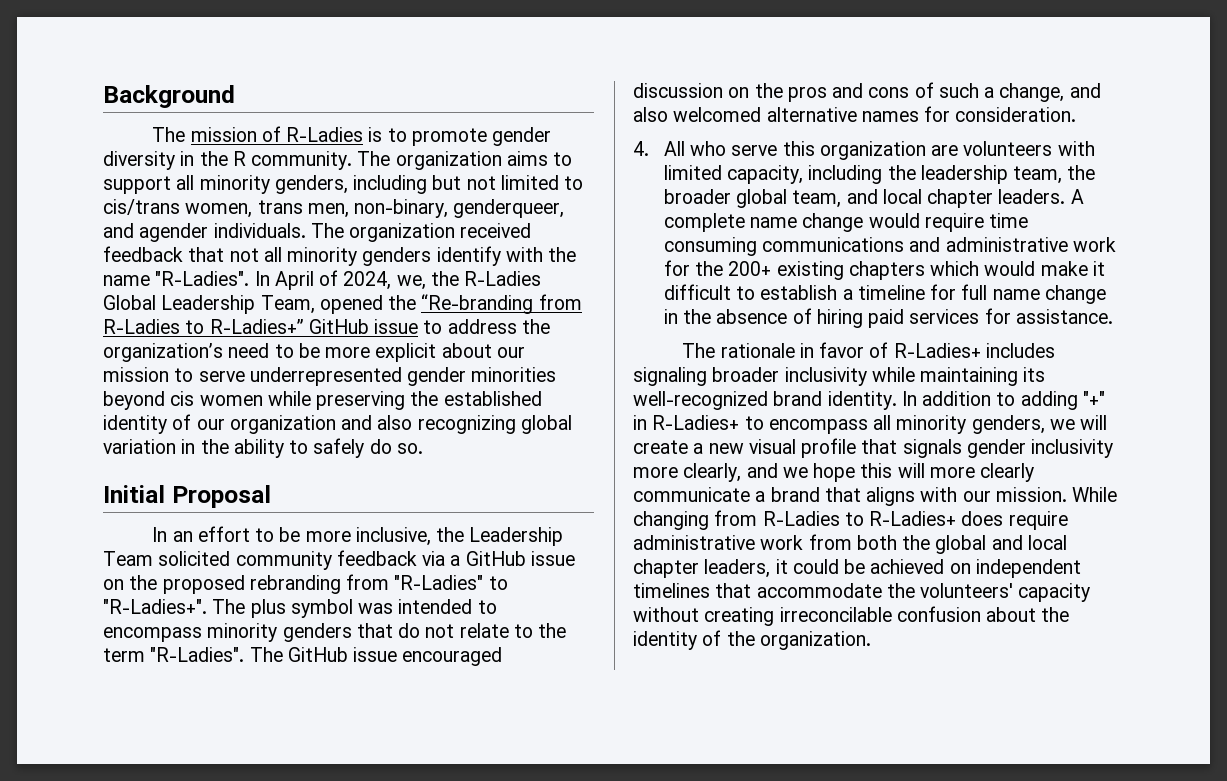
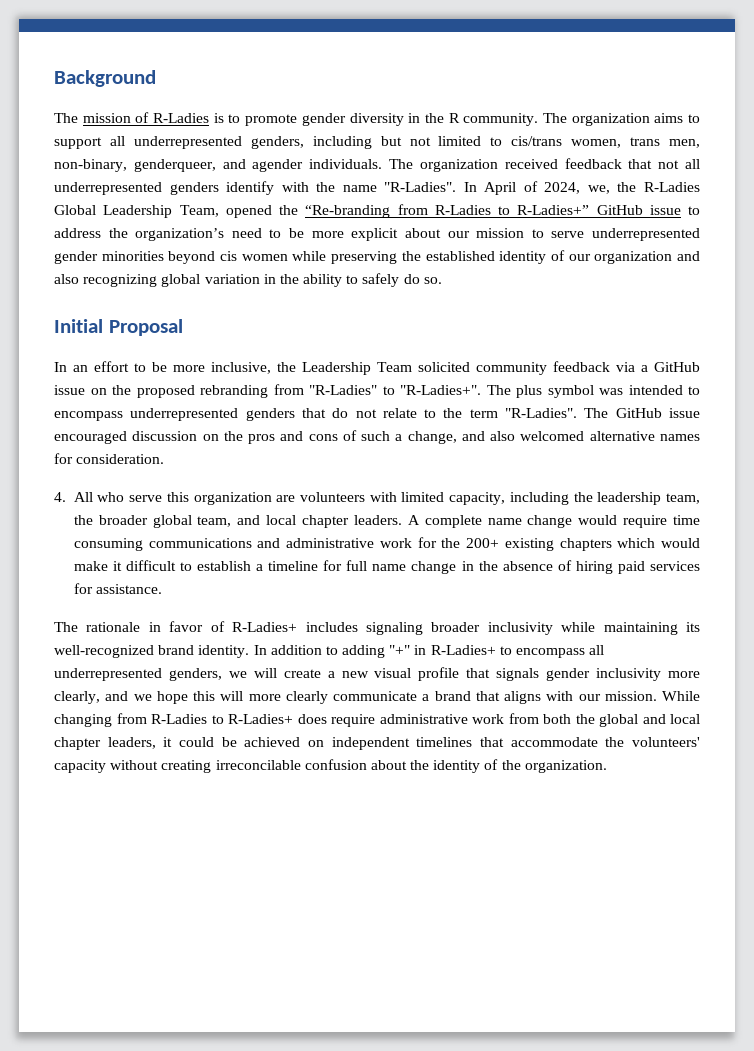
[199,175,270,194] minority -> [133,136,242,149] underrepresented
[287,247,358,266] minority -> [54,182,162,195] underrepresented
[207,623,278,642] minority -> [130,408,239,421] underrepresented
[896,415,967,434] minority -> [54,668,162,681] underrepresented

